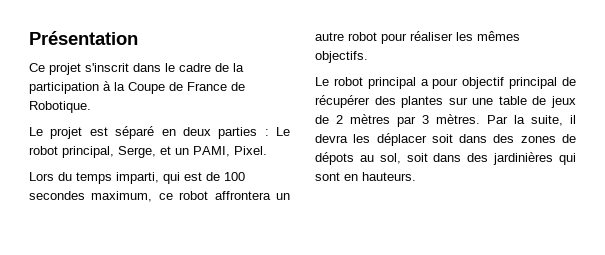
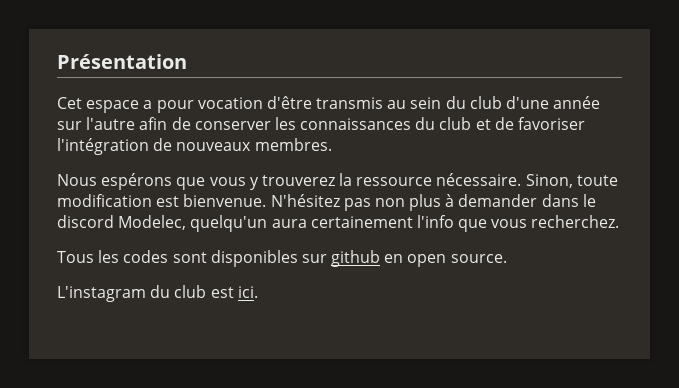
[29,63,244,75] [29,81,245,94] [29,101,91,113] [29,126,290,139] [29,146,267,158] [29,172,245,184] [29,191,290,202] [315,31,520,44] [315,51,368,63] [315,77,576,89] [315,95,576,108] [315,114,576,127] [315,133,576,146] [315,152,576,165] [315,172,416,181] Ce projet s'inscrit dans le cadre de la participation à la Coupe de France de Robotique. // Le projet est séparé en deux parties : Le robot principal, Serge, et un PAMI, Pixel. // Lors du temps imparti, qui est de 100 secondes maximum, ce robot affrontera un autre robot pour réaliser les mêmes objectifs. // Le robot principal a pour objectif principal de récupérer des plantes sur une table de jeux de 2 mètres par 3 mètres. Par la suite, il devra les déplacer soit dans des zones de dépots au sol, soit dans des jardinières qui sont en hauteurs. -> [57,96,601,113] [57,117,586,130] [57,138,332,155] [57,173,618,190] [57,194,596,211] [57,215,620,232] [57,250,507,267] [57,285,258,302] Cet espace a pour vocation d'être transmis au sein du club d'une année sur l'autre afin de conserver les connaissances du club et de favoriser l'intégration de nouveaux membres. // Nous espérons que vous y trouverez la ressource nécessaire. Sinon, toute modification est bienvenue. N'hésitez pas non plus à demander dans le discord Modelec, quelqu'un aura certainement l'info que vous recherchez. // Tous les codes sont disponibles sur github en open source. // L'instagram du club est ici.

